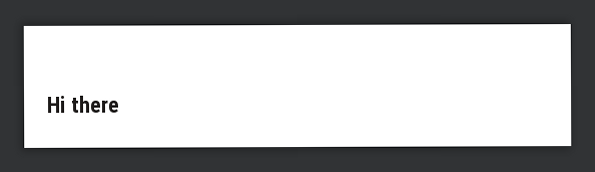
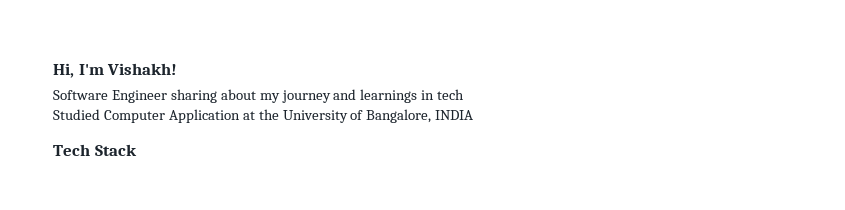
[47,95,120,113] Hi there -> [53,63,178,78] [53,89,465,103] [53,109,474,123] [53,144,137,156] Hi, I'm Vishakh! // Software Engineer sharing about my journey and learnings in tech // Studied Computer Application at the University of Bangalore, INDIA // Tech Stack

